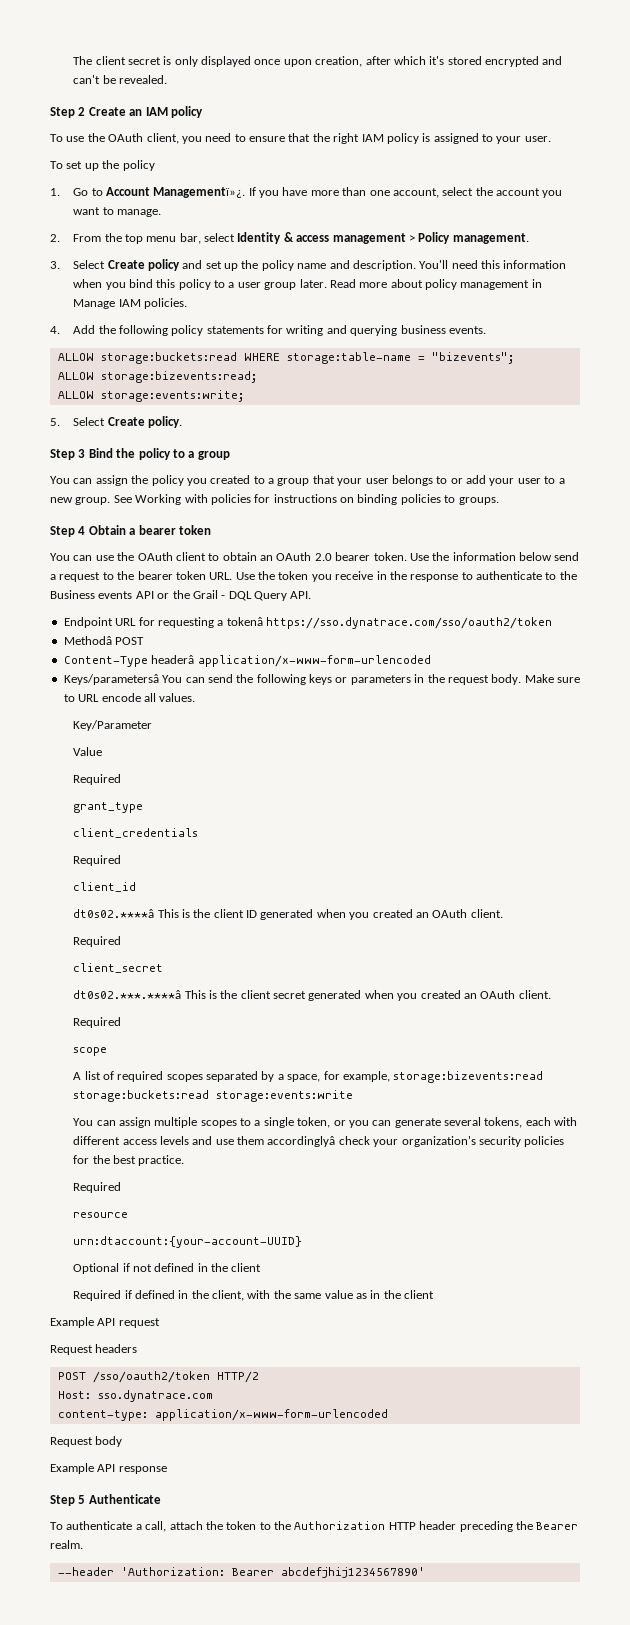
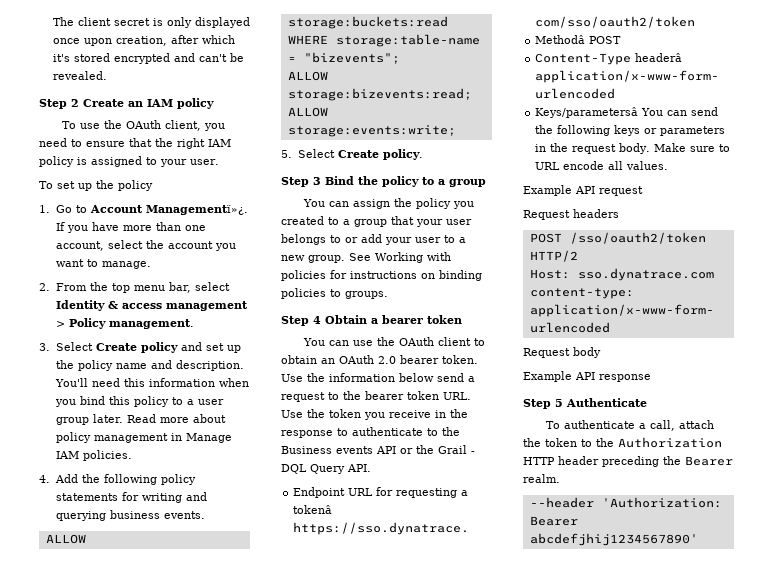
[73,720,153,731] [73,747,103,756] [73,774,122,785] [73,802,144,813] [73,828,199,838] [73,855,122,866] [73,882,137,892] [73,909,503,920] [73,936,122,947] [73,963,164,973] [73,990,551,1001] [73,1017,122,1028] [73,1047,108,1056] [73,1071,544,1083] [73,1090,354,1102] [73,1117,578,1128] [73,1136,565,1147] [73,1155,185,1166] [73,1182,122,1193] [73,1212,129,1218] [73,1236,303,1248] [73,1263,262,1274] [73,1290,435,1301] // Key/Parameter // Value // Required // grant_type // client_credentials // Required // client_id // dt0s02.****â This is the client ID generated when you created an OAuth client. // Required // client_secret // dt0s02.***.****â This is the client secret generated when you created an OAuth client. // Required // scope // A list of required scopes separated by a space, for example, storage:bizevents:read storage:buckets:read storage:events:write // You can assign multiple scopes to a single token, or you can generate several tokens, each with different access levels and use them accordinglyâ check your organization's security policies for the best practice. // Required // resource // urn:dtaccount:{your-account-UUID} // Optional if not defined in the client // Required if defined in the client, with the same value as in the client -> (669, 165) none

